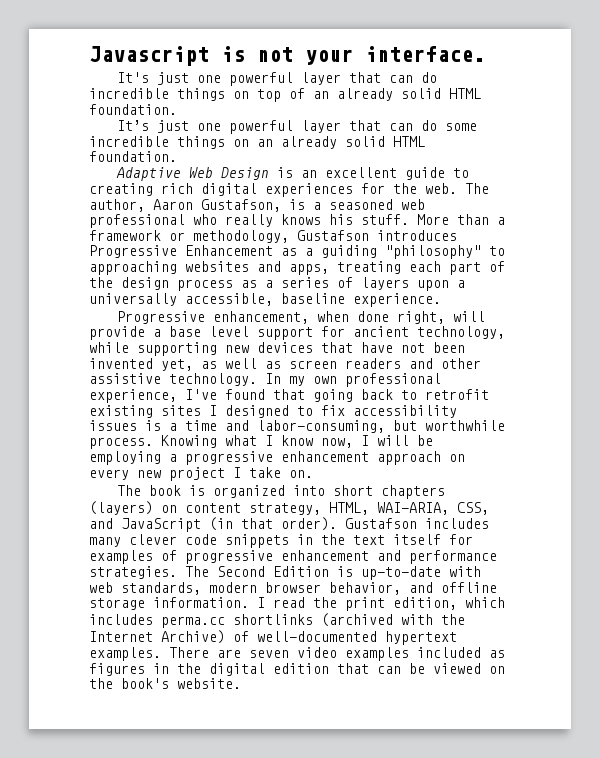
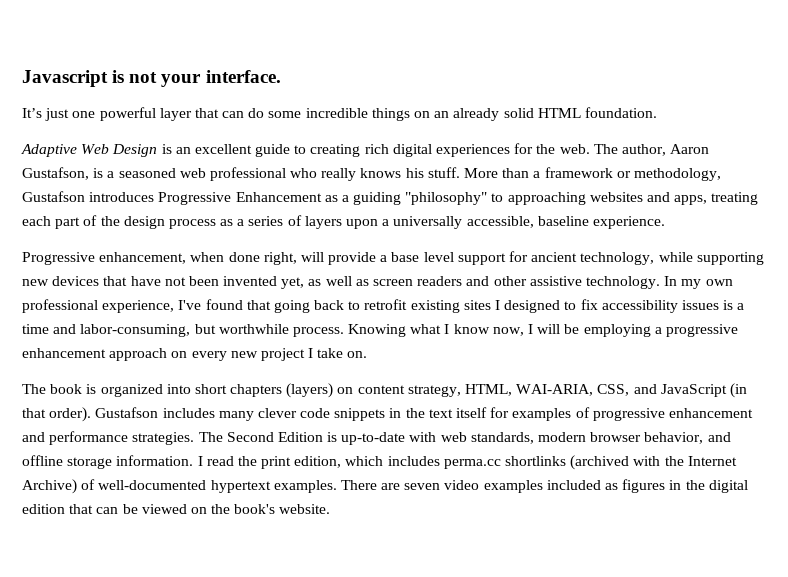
[116,72,437,86] [89,88,481,102] [89,104,177,115] // It's just one powerful layer that can do incredible things on top of an already solid HTML foundation. -> (281, 76) none

